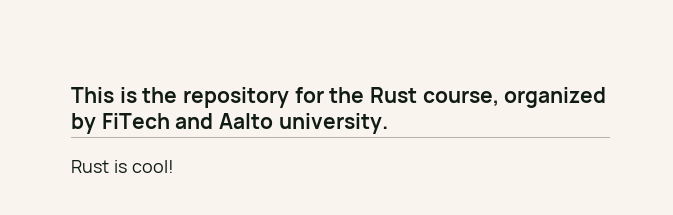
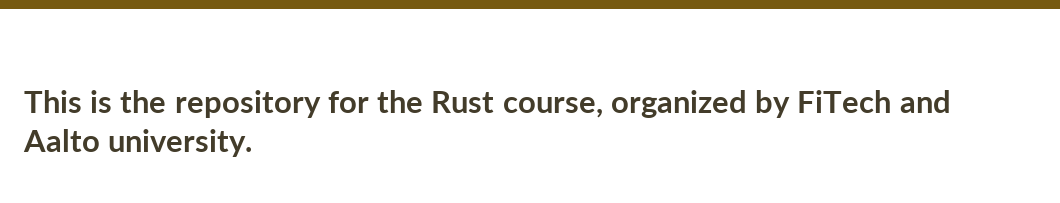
[71,160,174,173] // Rust is cool! -> (253, 143) none

